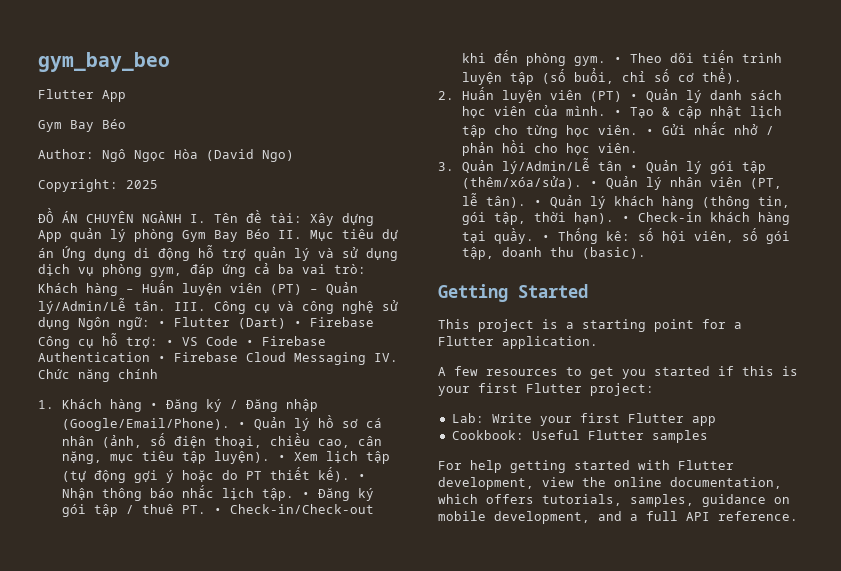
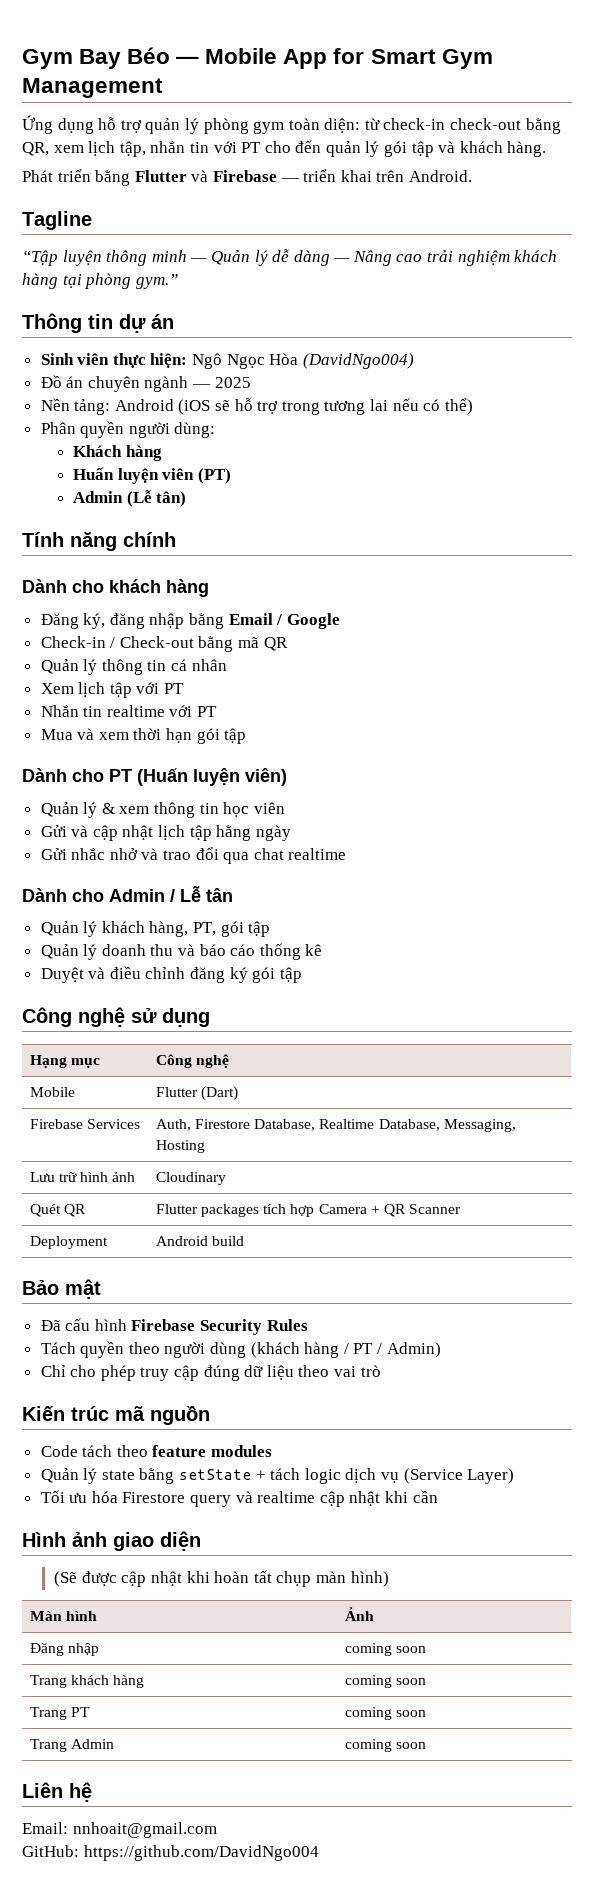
[38,52,170,72] [38,89,126,102] [38,119,126,132] [38,149,294,162] [38,179,158,192] [38,208,374,226] [38,228,398,242] [38,245,398,261] [38,263,366,277] [38,280,358,296] [38,298,398,314] [38,317,374,330] [38,333,326,349] [38,352,398,365] [38,369,158,382] [38,399,319,412] [62,415,383,431] [62,433,383,448] [62,451,391,464] [62,467,367,483] [62,485,375,501] [62,504,375,517] [462,50,783,66] [462,68,743,85] [438,87,783,103] [462,105,783,119] [462,122,775,138] [462,140,639,156] [438,158,767,174] [462,176,783,190] [462,193,791,209] [462,212,791,225] [462,228,791,244] [462,247,647,260] [438,284,588,302] [438,319,742,332] [438,336,598,349] [438,366,798,379] [438,383,654,396] [451,413,716,426] [451,430,708,443] [438,460,734,473] [438,477,782,490] [438,494,790,507] [438,511,798,524] gym_bay_beo // Flutter App // Gym Bay Béo // Author: Ngô Ngọc Hòa (David Ngo) // Copyright: 2025 // ĐỒ ÁN CHUYÊN NGÀNH I. Tên đề tài: Xây dựng App quản lý phòng Gym Bay Béo II. Mục tiêu dự án Ứng dụng di động hỗ trợ quản lý và sử dụng dịch vụ phòng gym, đáp ứng cả ba vai trò: Khách hàng – Huấn luyện viên (PT) – Quản lý/Admin/Lễ tân. III. Công cụ và công nghệ sử dụng Ngôn ngữ: • Flutter (Dart) • Firebase Công cụ hỗ trợ: • VS Code • Firebase Authentication • Firebase Cloud Messaging IV. Chức năng chính // 1. Khách hàng • Đăng ký / Đăng nhập (Google/Email/Phone). • Quản lý hồ sơ cá nhân (ảnh, số điện thoại, chiều cao, cân nặng, mục tiêu tập luyện). • Xem lịch tập (tự động gợi ý hoặc do PT thiết kế). • Nhận thông báo nhắc lịch tập. • Đăng ký gói tập / thuê PT. • Check-in/Check-out khi đến phòng gym. • Theo dõi tiến trình luyện tập (số buổi, chỉ số cơ thể). // 2. Huấn luyện viên (PT) • Quản lý danh sách học viên của mình. • Tạo & cập nhật lịch tập cho từng học viên. • Gửi nhắc nhở / phản hồi cho học viên. // 3. Quản lý/Admin/Lễ tân • Quản lý gói tập (thêm/xóa/sửa). • Quản lý nhân viên (PT, lễ tân). • Quản lý khách hàng (thông tin, gói tập, thời hạn). • Check-in khách hàng tại quầy. • Thống kê: số hội viên, số gói tập, doanh thu (basic). // Getting Started // This project is a starting point for a Flutter application. // A few resources to get you started if this is your first Flutter project: // Lab: Write your first Flutter app // Cookbook: Useful Flutter samples // For help getting started with Flutter development, view the online documentation, which offers tutorials, samples, guidance on mobile development, and a full API reference. -> [22,47,493,69] [22,78,163,98] [22,115,561,134] [22,140,547,157] [22,169,472,186] [22,211,92,230] [22,249,558,266] [22,273,178,289] [22,313,174,333] [40,353,414,369] [40,375,251,392] [40,398,473,415] [40,421,216,438] [72,445,162,461] [72,467,231,484] [72,490,187,507] [22,532,176,551] [22,579,209,597] [40,613,340,629] [40,636,288,652] [40,659,227,675] [40,682,185,698] [40,705,218,717] [40,728,247,744] [22,768,287,786] [40,802,285,818] [40,825,291,841] [40,847,347,864] [22,886,233,902] [40,921,271,937] [40,943,323,960] [40,966,302,983] [22,1007,210,1027] [29,1055,101,1068] [155,1054,230,1068] [29,1087,75,1097] [155,1086,239,1101] [29,1119,141,1129] [155,1119,516,1132] [155,1140,205,1153] [29,1172,136,1182] [155,1172,226,1185] [29,1204,87,1217] [155,1204,462,1217] [29,1236,108,1249] [155,1236,245,1246] [22,1279,101,1299] [40,1318,308,1335] [40,1341,441,1358] [40,1365,381,1381] [22,1406,210,1425] [40,1445,273,1457] [40,1468,515,1484] [40,1490,438,1507] [22,1531,201,1551] [54,1570,389,1587] [29,1611,98,1621] [344,1607,374,1621] [29,1642,100,1656] [344,1643,427,1656] [29,1675,145,1688] [344,1675,427,1688] [29,1707,91,1720] [344,1707,427,1720] [29,1739,115,1752] [344,1739,427,1752] [22,1782,92,1802] [22,1822,217,1838] [22,1845,319,1861] Gym Bay Béo — Mobile App for Smart Gym Management // Ứng dụng hỗ trợ quản lý phòng gym toàn diện: từ check-in check-out bằng QR, xem lịch tập, nhắn tin với PT cho đến quản lý gói tập và khách hàng. // Phát triển bằng Flutter và Firebase — triển khai trên Android. // Tagline // “Tập luyện thông minh — Quản lý dễ dàng — Nâng cao trải nghiệm khách hàng tại phòng gym.” // Thông tin dự án // Sinh viên thực hiện: Ngô Ngọc Hòa (DavidNgo004) // Đồ án chuyên ngành — 2025 // Nền tảng: Android (iOS sẽ hỗ trợ trong tương lai nếu có thể) // Phân quyền người dùng: // Khách hàng // Huấn luyện viên (PT) // Admin (Lễ tân) // Tính năng chính // Dành cho khách hàng // Đăng ký, đăng nhập bằng Email / Google // Check-in / Check-out bằng mã QR // Quản lý thông tin cá nhân // Xem lịch tập với PT // Nhắn tin realtime với PT // Mua và xem thời hạn gói tập // Dành cho PT (Huấn luyện viên) // Quản lý & xem thông tin học viên // Gửi và cập nhật lịch tập hằng ngày // Gửi nhắc nhở và trao đổi qua chat realtime // Dành cho Admin / Lễ tân // Quản lý khách hàng, PT, gói tập // Quản lý doanh thu và báo cáo thống kê // Duyệt và điều chỉnh đăng ký gói tập // Công nghệ sử dụng // Hạng mục | Công nghệ // Mobile | Flutter (Dart) // Firebase Services | Auth, Firestore Database, Realtime Database, Messaging, Hosting // Lưu trữ hình ảnh | Cloudinary // Quét QR | Flutter packages tích hợp Camera + QR Scanner // Deployment | Android build // Bảo mật // Đã cấu hình Firebase Security Rules // Tách quyền theo người dùng (khách hàng / PT / Admin) // Chỉ cho phép truy cập đúng dữ liệu theo vai trò // Kiến trúc mã nguồn // Code tách theo feature modules // Quản lý state bằng setState + tách logic dịch vụ (Service Layer) // Tối ưu hóa Firestore query và realtime cập nhật khi cần // Hình ảnh giao diện // (Sẽ được cập nhật khi hoàn tất chụp màn hình) // Màn hình | Ảnh // Đăng nhập | coming soon // Trang khách hàng | coming soon // Trang PT | coming soon // Trang Admin | coming soon // Liên hệ // Email: nnhoait@gmail.com // GitHub: https://github.com/DavidNgo004

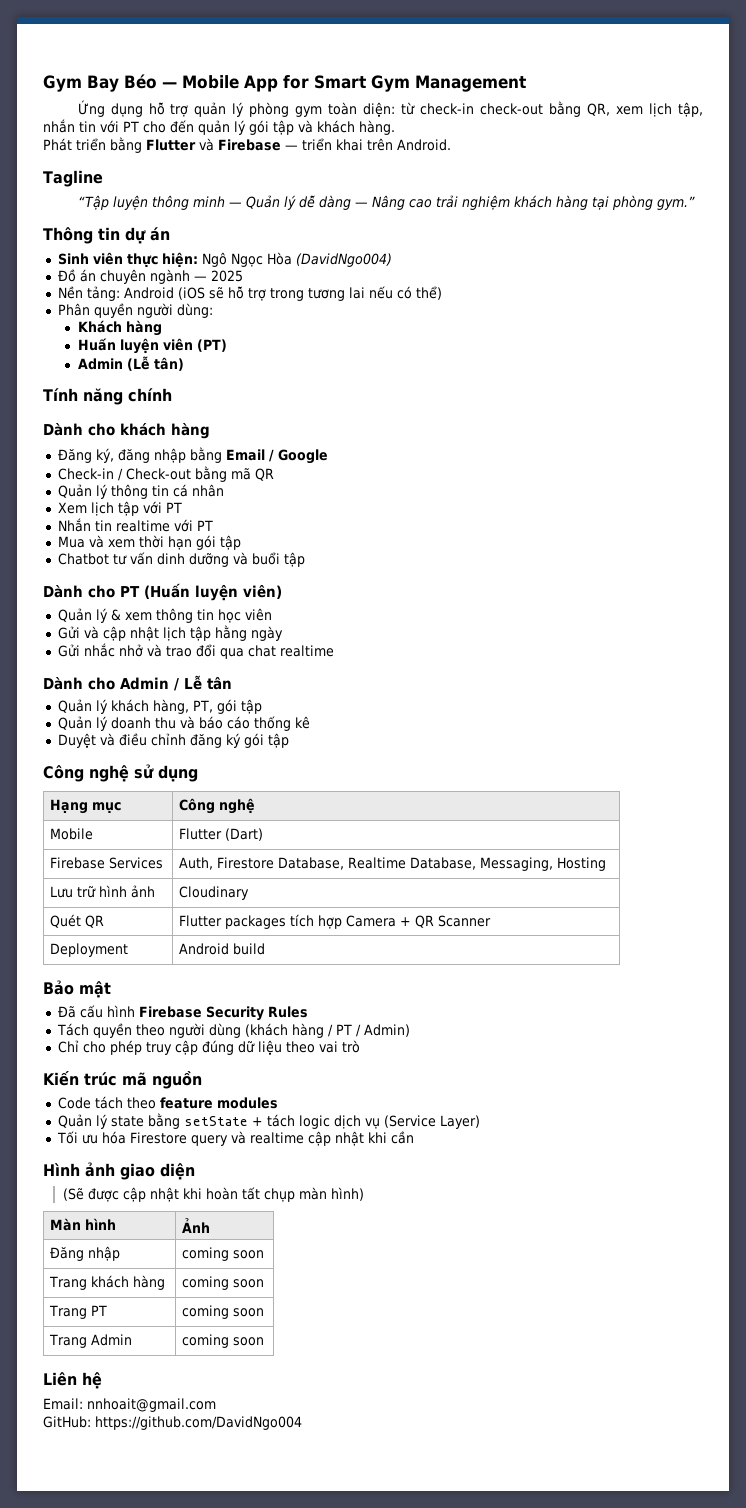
(247, 736) none -> [57,552,305,567] // Chatbot tư vấn dinh dưỡng và buổi tập

